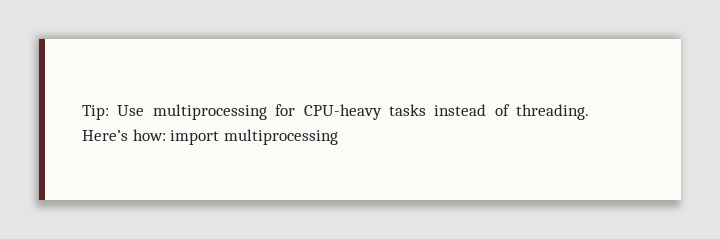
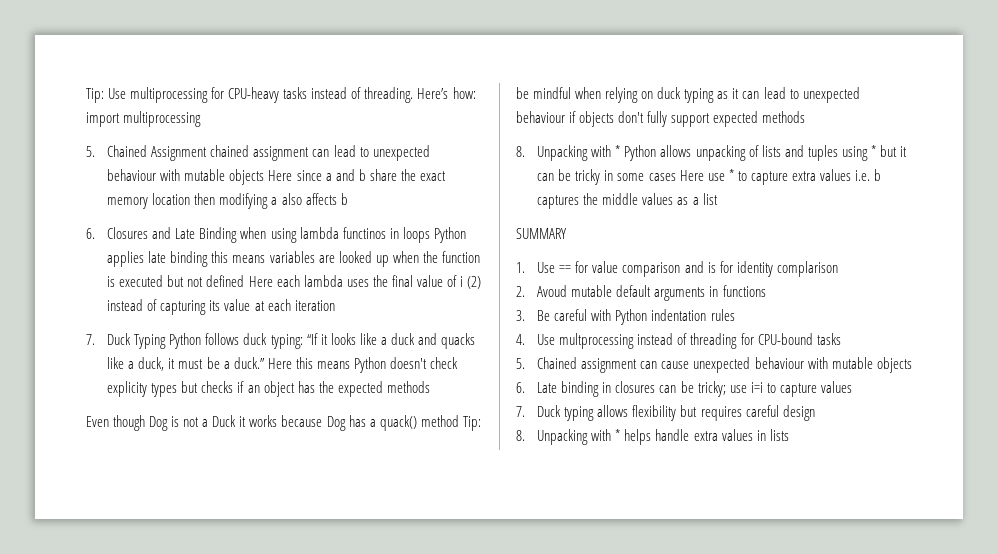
(338, 137) none -> [86,145,430,161] [107,169,446,185] [107,193,348,209] [86,227,466,243] [107,251,480,267] [107,275,481,289] [107,299,335,315] [86,333,475,349] [107,357,458,373] [107,381,430,397] [86,415,481,431] [516,87,860,103] [516,111,806,127] [516,145,907,161] [537,169,881,185] [537,193,718,209] [516,228,567,239] [516,261,838,277] [516,285,766,301] [516,309,735,325] [516,333,841,349] [516,357,912,373] [516,381,852,397] [516,405,815,421] [516,429,789,445] // 5. Chained Assignment chained assignment can lead to unexpected behaviour with mutable objects Here since a and b share the exact memory location then modifying a also affects b // 6. Closures and Late Binding when using lambda functinos in loops Python applies late binding this means variables are looked up when the function is executed but not defined Here each lambda uses the final value of i (2) instead of capturing its value at each iteration // 7. Duck Typing Python follows duck typing: “If it looks like a duck and quacks like a duck, it must be a duck.” Here this means Python doesn't check explicity types but checks if an object has the expected methods // Even though Dog is not a Duck it works because Dog has a quack() method Tip: be mindful when relying on duck typing as it can lead to unexpected behaviour if objects don't fully support expected methods // 8. Unpacking with * Python allows unpacking of lists and tuples using * but it can be tricky in some cases Here use * to capture extra values i.e. b captures the middle values as a list // SUMMARY // 1. Use == for value comparison and is for identity complarison // 2. Avoud mutable default arguments in functions // 3. Be careful with Python indentation rules // 4. Use multprocessing instead of threading for CPU-bound tasks // 5. Chained assignment can cause unexpected behaviour with mutable objects // 6. Late binding in closures can be tricky; use i=i to capture values // 7. Duck typing allows flexibility but requires careful design // 8. Unpacking with * helps handle extra values in lists

